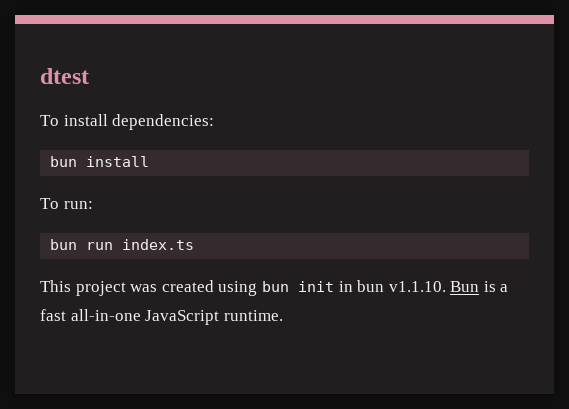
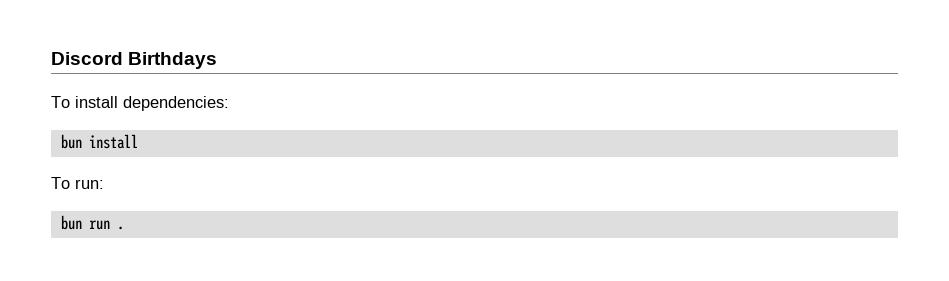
[40,68,89,84] dtest -> [51,52,218,69] Discord Birthdays
[122,239,195,250] [40,280,509,296] [40,309,283,325] index.ts // This project was created using bun init in bun v1.1.10. Bun is a fast all-in-one JavaScript runtime. -> [116,226,124,230] .

